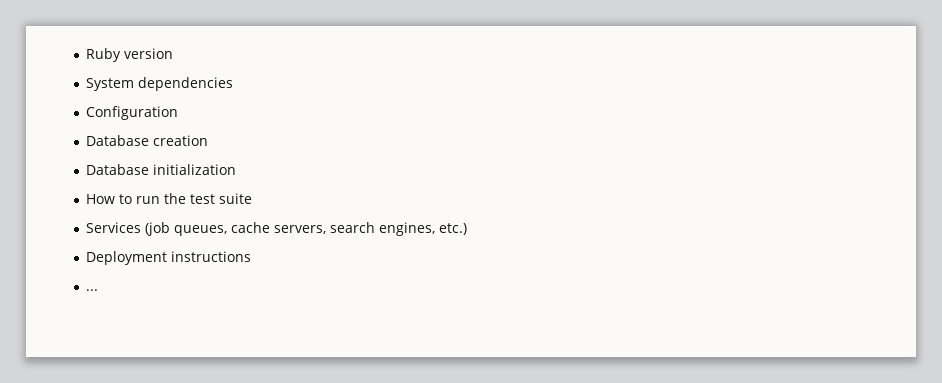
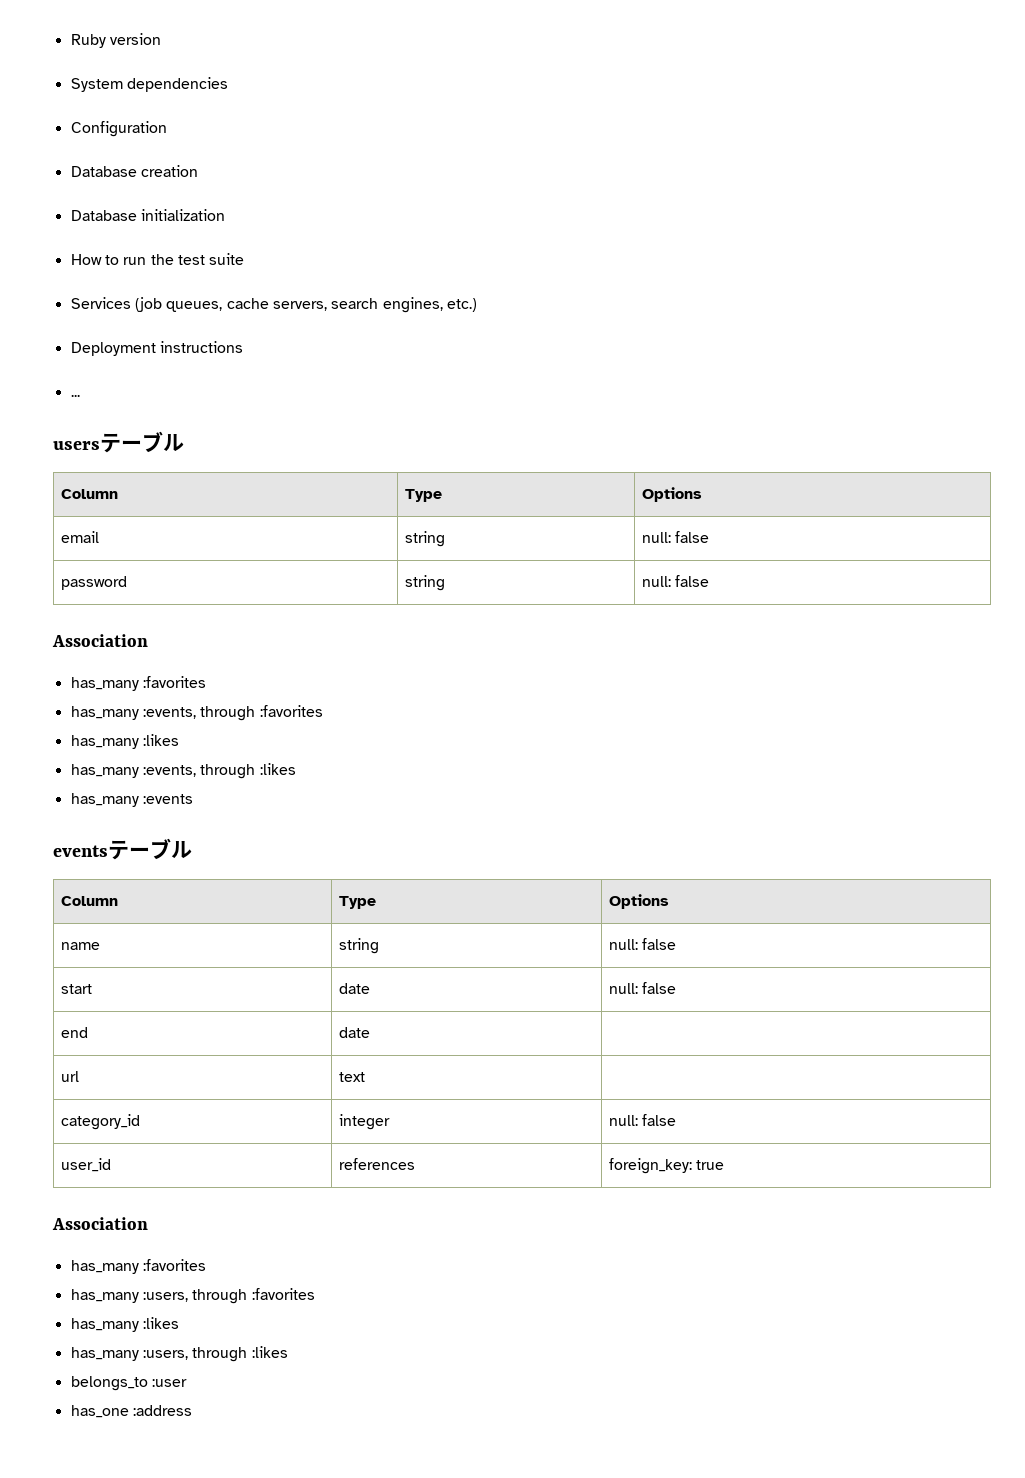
(98, 290) none -> [53,431,184,453] [60,489,118,499] [404,489,442,502] [641,487,702,502] [60,531,99,543] [404,531,445,547] [641,531,710,543] [60,576,127,590] [404,575,445,591] [641,575,710,587] [52,634,148,647] [70,676,206,691] [70,705,323,721] [70,734,179,749] [70,763,296,779] [70,793,193,807] [53,838,192,860] [60,896,118,906] [338,896,376,909] [608,894,669,909] [60,942,100,950] [338,938,379,954] [608,938,677,950] [60,984,92,994] [338,983,370,994] [608,982,677,994] [60,1027,88,1038] [338,1027,370,1038] [60,1071,79,1082] [338,1072,365,1082] [60,1114,140,1130] [338,1114,390,1130] [608,1114,677,1126] [60,1158,111,1172] [338,1158,415,1170] [608,1158,725,1174] [52,1217,148,1230] [70,1259,206,1274] [70,1288,315,1304] [70,1317,179,1332] [70,1346,288,1362] [70,1376,187,1391] [70,1405,192,1418] // usersテーブル // Column | Type | Options // email | string | null: false // password | string | null: false // Association // has_many :favorites // has_many :events, through :favorites // has_many :likes // has_many :events, through :likes // has_many :events // eventsテーブル // Column | Type | Options // name | string | null: false // start | date | null: false // end | date | // url | text | // category_id | integer | null: false // user_id | references | foreign_key: true // Association // has_many :favorites // has_many :users, through :favorites // has_many :likes // has_many :users, through :likes // belongs_to :user // has_one :address

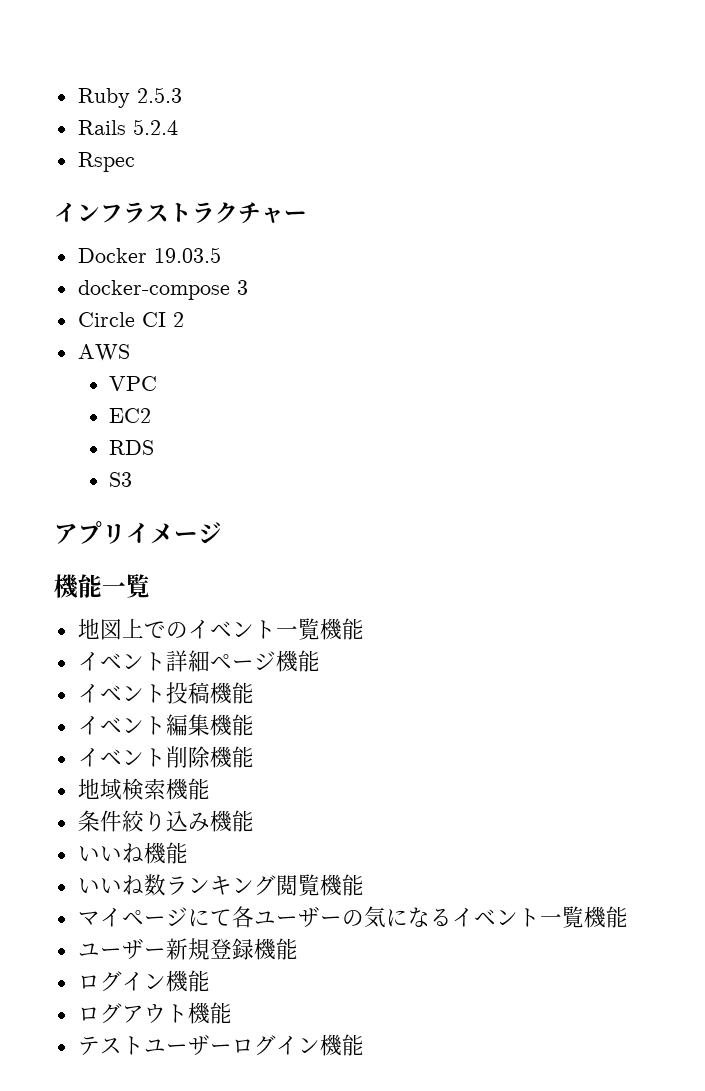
[109,33,161,45] [70,77,228,92] [70,121,167,137] [70,165,198,177] [70,209,225,221] [70,253,245,265] [70,297,477,313] [70,341,243,356] [70,394,80,397] [53,431,184,453] [60,489,118,499] [404,489,442,502] [641,487,702,502] [60,531,99,543] [404,531,445,547] [641,531,710,543] [60,576,127,590] [404,575,445,591] [641,575,710,587] [52,634,148,647] [70,676,206,691] [70,705,323,721] [70,734,179,749] [70,763,296,779] [70,793,193,807] [53,838,192,860] [60,896,118,906] [338,896,376,909] [608,894,669,909] [60,942,100,950] [338,938,379,954] [608,938,677,950] [60,984,92,994] [338,983,370,994] [608,982,677,994] [60,1027,88,1038] [338,1027,370,1038] [60,1071,79,1082] [338,1072,365,1082] [60,1114,140,1130] [338,1114,390,1130] [608,1114,677,1126] [60,1158,111,1172] [338,1158,415,1170] [608,1158,725,1174] [52,1217,148,1230] [70,1259,206,1274] [70,1288,315,1304] [70,1317,179,1332] [70,1346,288,1362] [70,1376,187,1391] [70,1405,192,1418] version // System dependencies // Configuration // Database creation // Database initialization // How to run the test suite // Services (job queues, cache servers, search engines, etc.) // Deployment instructions // ... // usersテーブル // Column | Type | Options // email | string | null: false // password | string | null: false // Association // has_many :favorites // has_many :events, through :favorites // has_many :likes // has_many :events, through :likes // has_many :events // eventsテーブル // Column | Type | Options // name | string | null: false // start | date | null: false // end | date | // url | text | // category_id | integer | null: false // user_id | references | foreign_key: true // Association // has_many :favorites // has_many :users, through :favorites // has_many :likes // has_many :users, through :likes // belongs_to :user // has_one :address -> [136,87,182,103] [77,119,178,135] [77,152,135,172] [54,202,307,224] [77,247,221,263] [77,280,248,300] [77,312,184,327] [77,344,130,361] [109,376,158,391] [109,408,152,423] [109,440,155,455] [109,472,133,487] [54,521,222,544] [54,574,150,599] [77,618,364,640] [77,650,320,672] [77,682,254,704] [77,714,254,736] [77,746,254,768] [77,778,210,800] [77,810,254,832] [77,842,188,864] [77,874,364,896] [77,906,628,928] [77,938,298,960] [77,970,210,992] [77,1002,232,1024] [77,1034,364,1056] 2.5.3 // Rails 5.2.4 // Rspec // インフラストラクチャー // Docker 19.03.5 // docker-compose 3 // Circle CI 2 // AWS // VPC // EC2 // RDS // S3 // アプリイメージ // 機能一覧 // 地図上でのイベント一覧機能 // イベント詳細ページ機能 // イベント投稿機能 // イベント編集機能 // イベント削除機能 // 地域検索機能 // 条件絞り込み機能 // いいね機能 // いいね数ランキング閲覧機能 // マイページにて各ユーザーの気になるイベント一覧機能 // ユーザー新規登録機能 // ログイン機能 // ログアウト機能 // テストユーザーログイン機能

